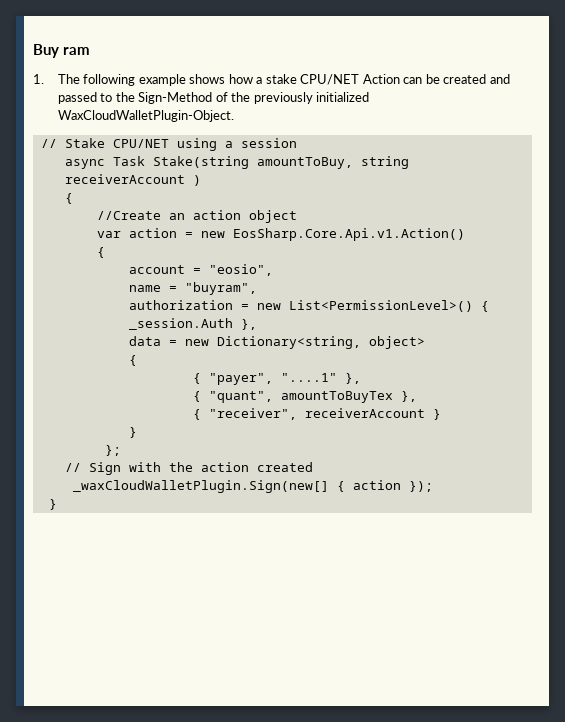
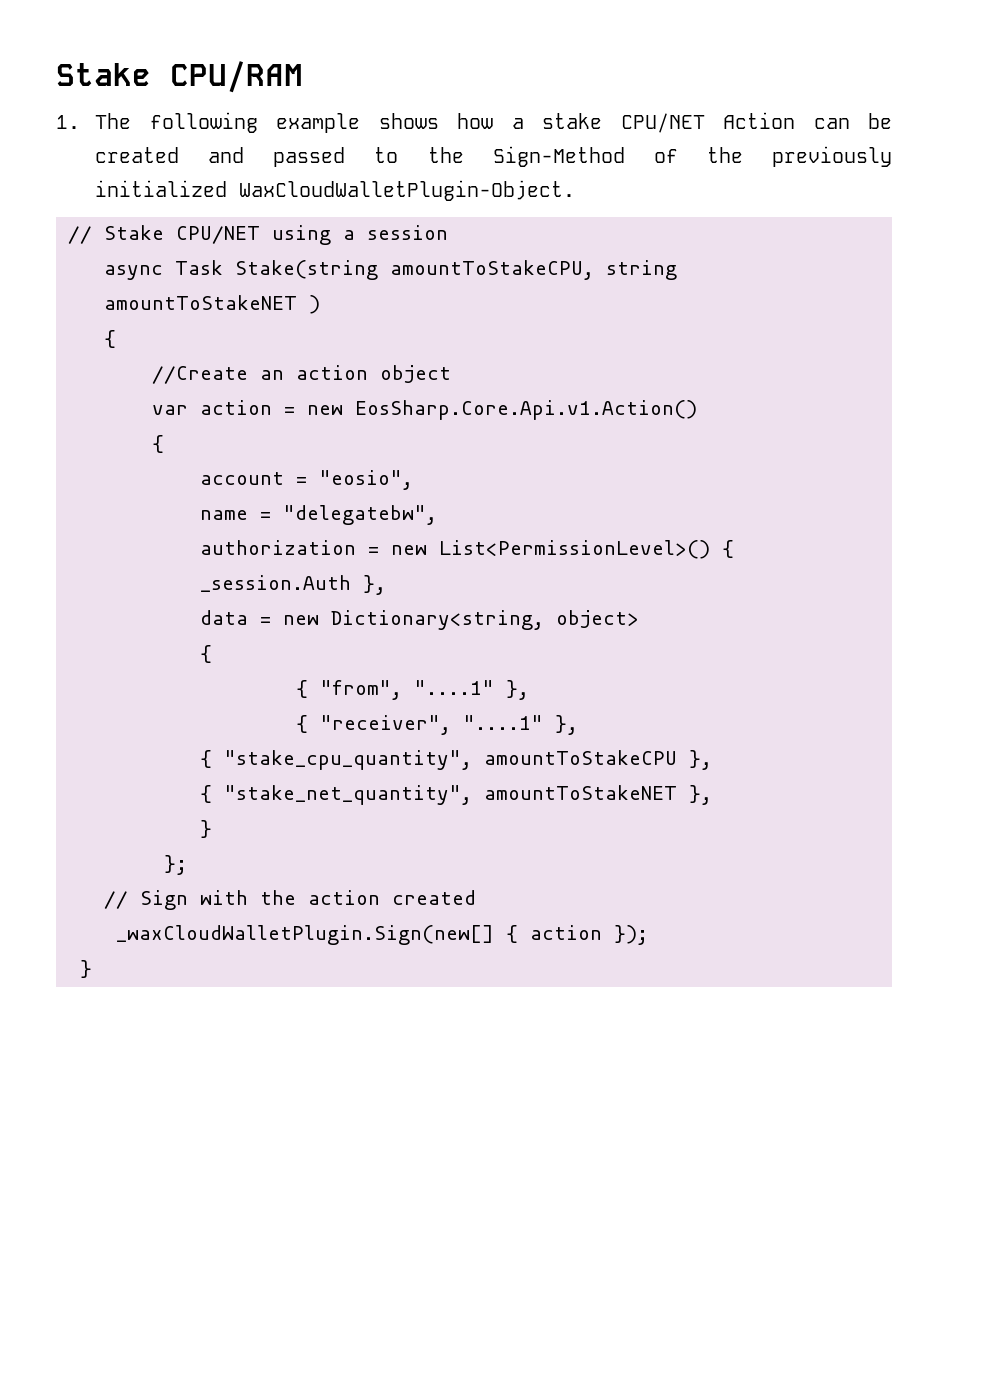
[33,44,91,58] Buy ram -> [56,61,303,93] Stake CPU/RAM
[256,156,409,169] [64,174,185,184] amountToBuy, string receiverAccount -> [390,260,677,280] [104,295,297,310] amountToStakeCPU, string amountToStakeNET
[184,282,257,295] "buyram", -> [283,505,437,525] "delegatebw",
[208,373,361,385] [192,391,417,403] [192,408,441,420] "payer", "....1" }, // { "quant", amountToBuyTex }, // { "receiver", receiverAccount } -> [320,680,529,700] [296,715,578,735] [200,750,712,770] [200,785,712,805] "from", "....1" }, // { "receiver", "....1" }, // { "stake_cpu_quantity", amountToStakeCPU }, // { "stake_net_quantity", amountToStakeNET },

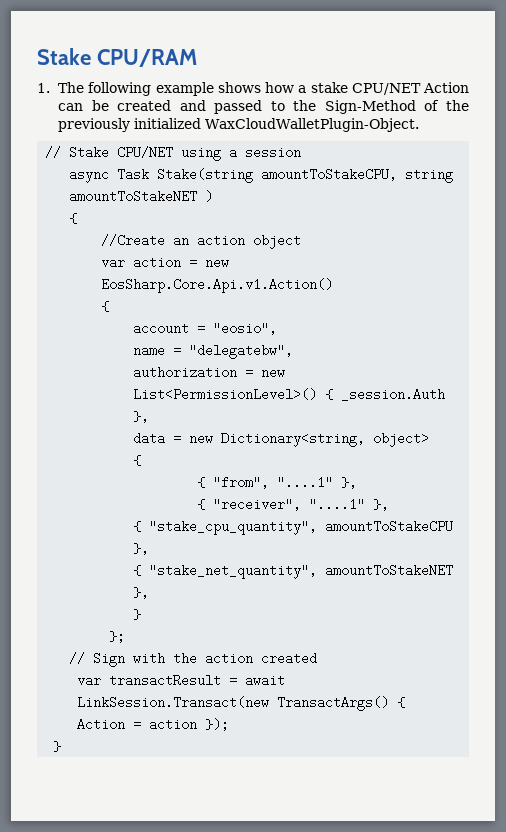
[116,925,518,945] _waxCloudWalletPlugin.Sign(new[] { -> [77,674,286,687] [77,696,406,711] [77,718,142,731] var transactResult = await LinkSession.Transact(new TransactArgs() { Action =

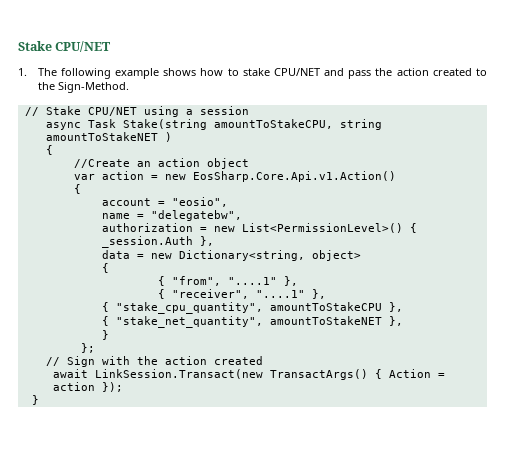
[37,48,197,67] Stake CPU/RAM -> [18,41,112,52] Stake CPU/NET
[298,85,307,93] a -> [227,68,239,76] to
[423,82,469,93] [58,100,469,114] [58,118,420,132] Action can be created and passed to the Sign-Method of the previously initialized WaxCloudWalletPlugin-Object. -> [324,68,487,79] [37,82,129,93] and pass the action created to the Sign-Method.
[77,674,238,687] var transactResult = -> (263, 360) none

